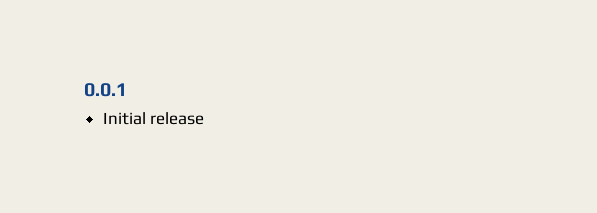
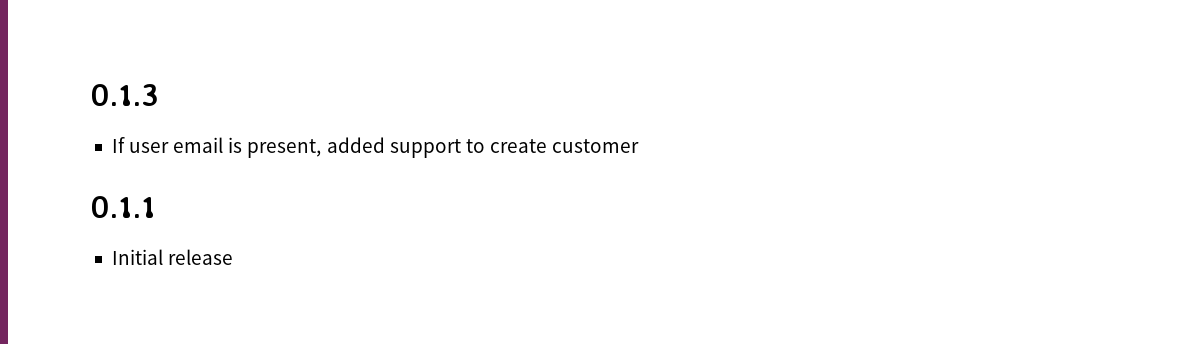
[84,83,127,97] 0.0.1 -> [91,84,159,106] [111,137,640,158] [91,196,156,218] 0.1.3 // If user email is present, added support to create customer // 0.1.1

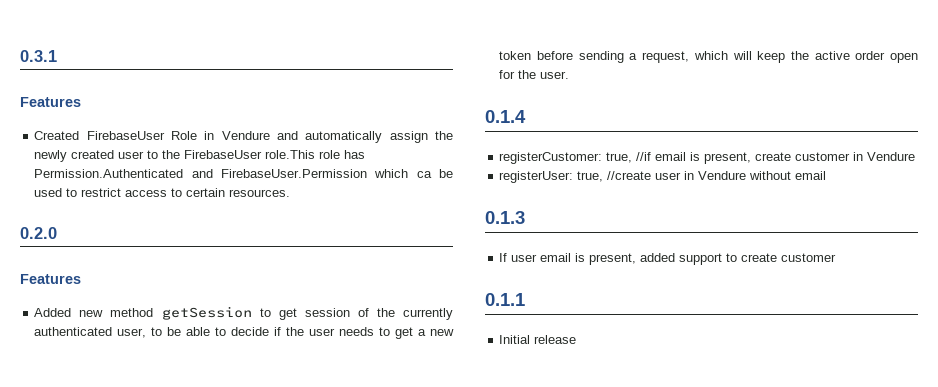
(91, 95) none -> [20,50,57,62] [20,97,81,107] [34,131,453,143] [34,150,366,162] [34,169,453,178] [34,188,291,197] [20,227,57,239] [20,274,81,284] [34,306,453,320] [34,327,454,339] [499,51,918,63] [499,70,570,79] [485,110,526,123] [499,152,916,164] [499,171,827,183] 0.3.1 // Features // Created FirebaseUser Role in Vendure and automatically assign the newly created user to the FirebaseUser role.This role has Permission.Authenticated and FirebaseUser.Permission which ca be used to restrict access to certain resources. // 0.2.0 // Features // Added new method getSession to get session of the currently authenticated user, to be able to decide if the user needs to get a new token before sending a request, which will keep the active order open for the user. // 0.1.4 // registerCustomer: true, //if email is present, create customer in Vendure // registerUser: true, //create user in Vendure without email //

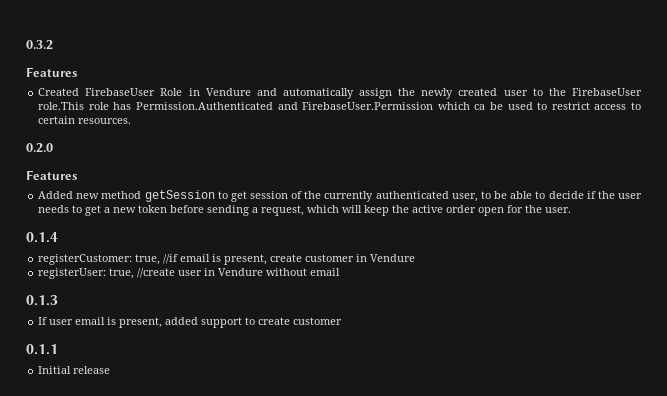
[20,50,57,62] 0.3.1 -> [26,40,53,50] 0.3.2

